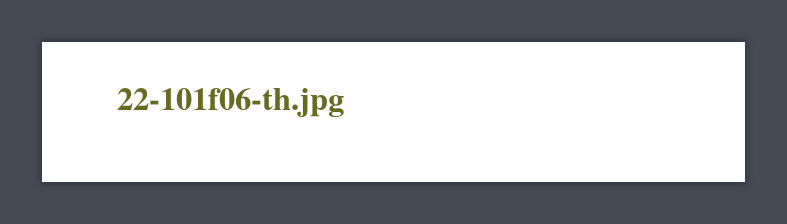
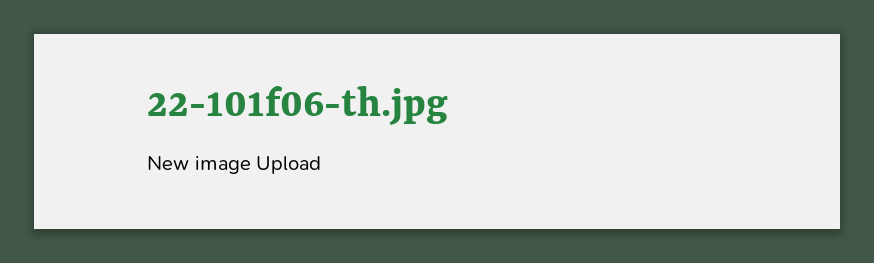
(344, 102) none -> [147,156,322,174] // New image Upload

